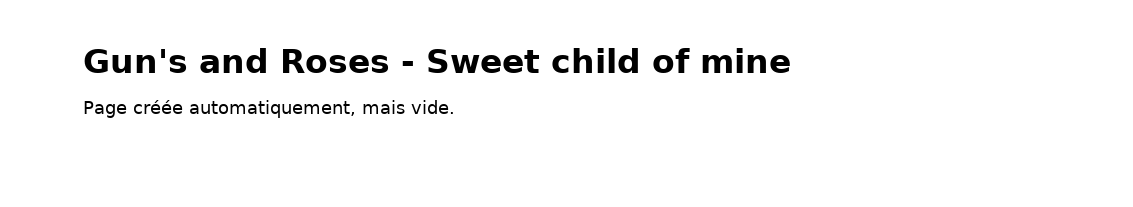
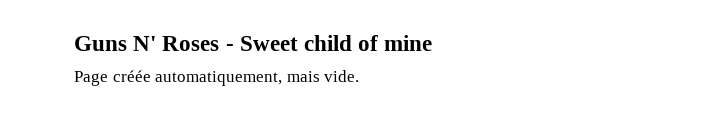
[83,48,269,73] Gun's and -> [74,36,157,51] Guns N'

